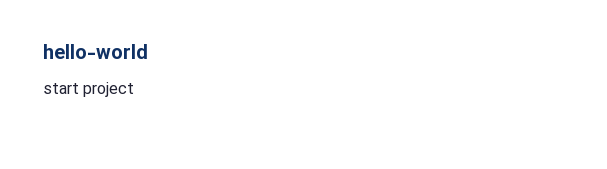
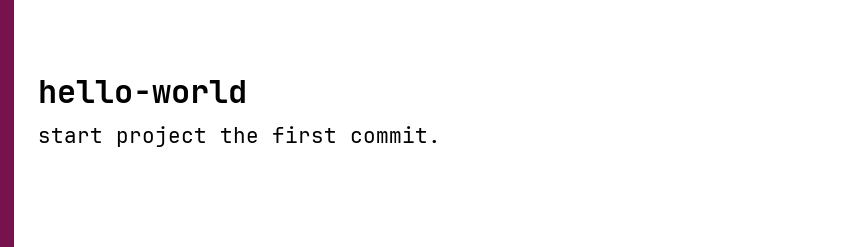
(135, 89) none -> [220,126,441,143] the first commit.

